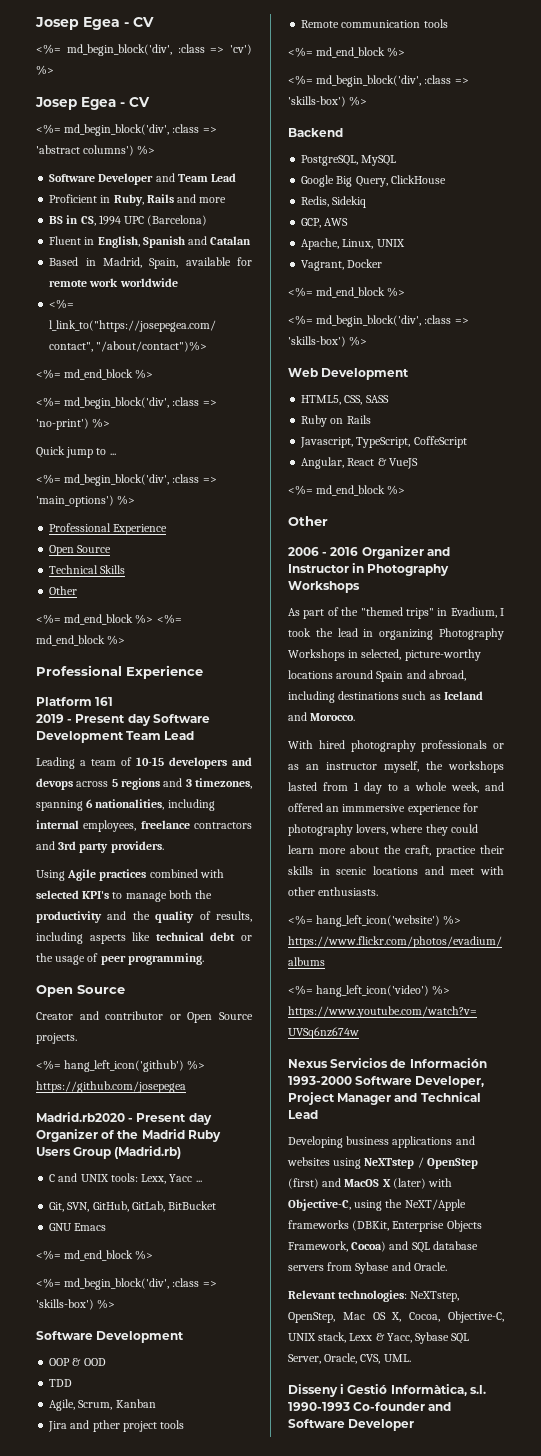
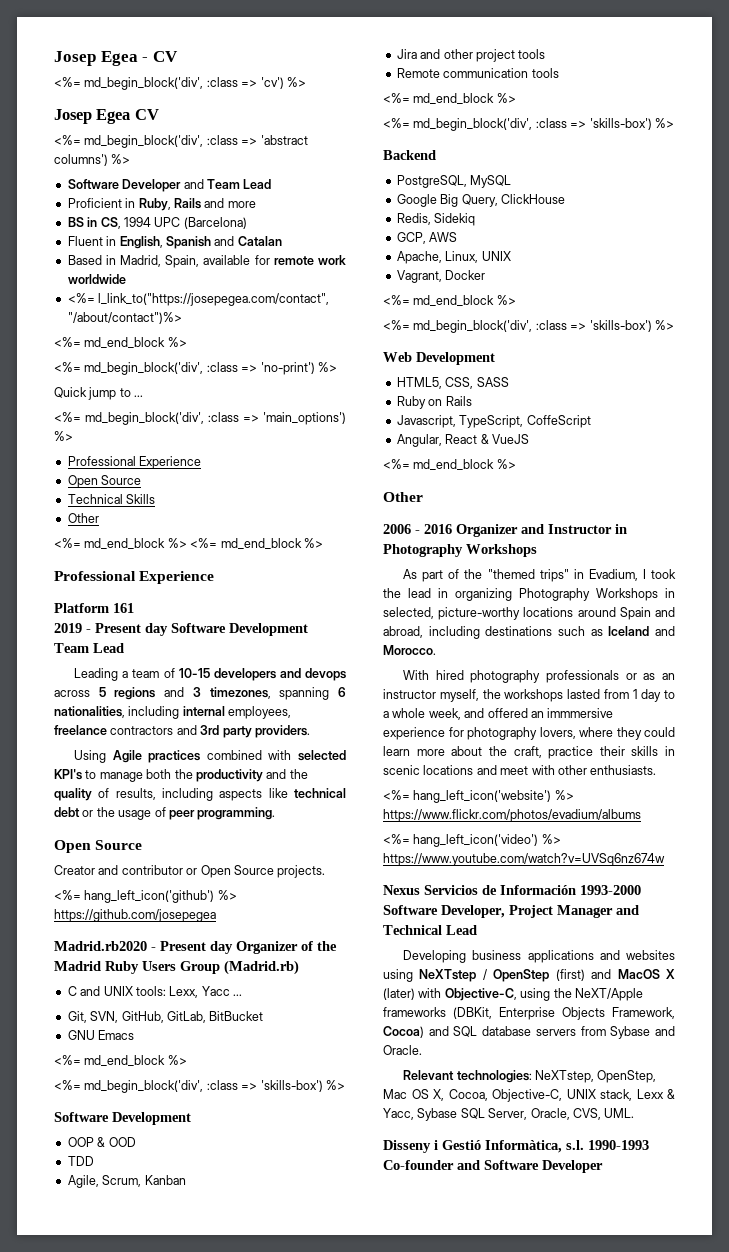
[120,102,125,107] - -> (131, 116) none
[92,1420,120,1432] pther -> [443,49,473,59] other

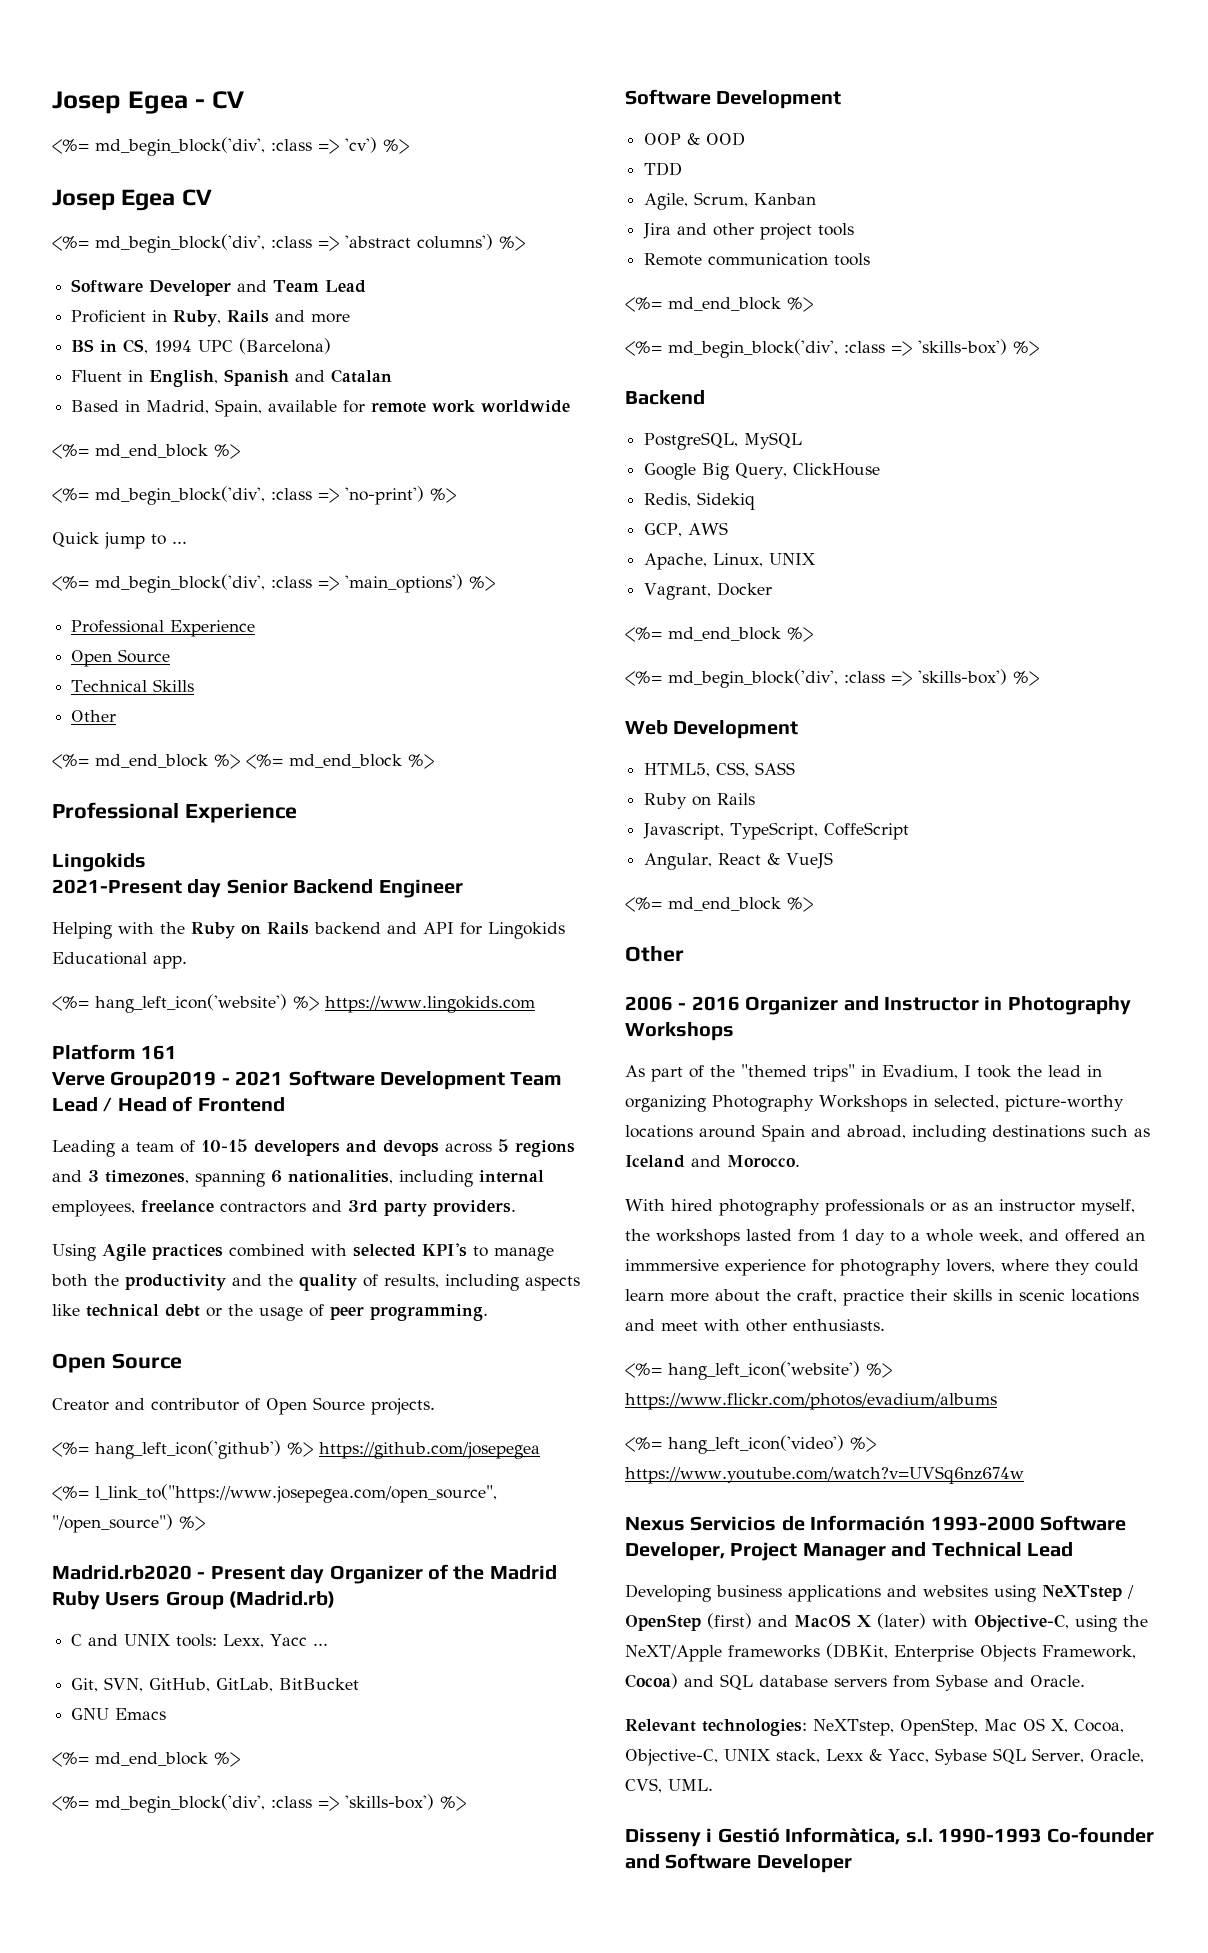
[67,293,330,306] [67,312,182,324] // <%= l_link_to("https://josepegea.com/contact", "/about/contact")%> -> (571, 406) none
[54,603,134,613] [54,623,168,636] Platform 161 // 2019 - Present day -> [52,853,146,872] [52,879,463,898] [52,922,565,939] [52,952,187,969] [52,994,535,1013] [52,1044,178,1060] [52,1071,284,1090] Lingokids // 2021-Present day Senior Backend Engineer // Helping with the Ruby on Rails backend and API for Lingokids Educational app. // <%= hang_left_icon('website') %> https://www.lingokids.com // Platform 161 // Verve Group2019 - 2021
(124, 648) none -> [103,1096,285,1112] / Head of Frontend
[186,868,198,875] or -> [245,1398,260,1411] of
(216, 915) none -> [52,1484,497,1503] [52,1514,205,1533] // <%= l_link_to("https://www.josepegea.com/open_source", "/open_source") %>

